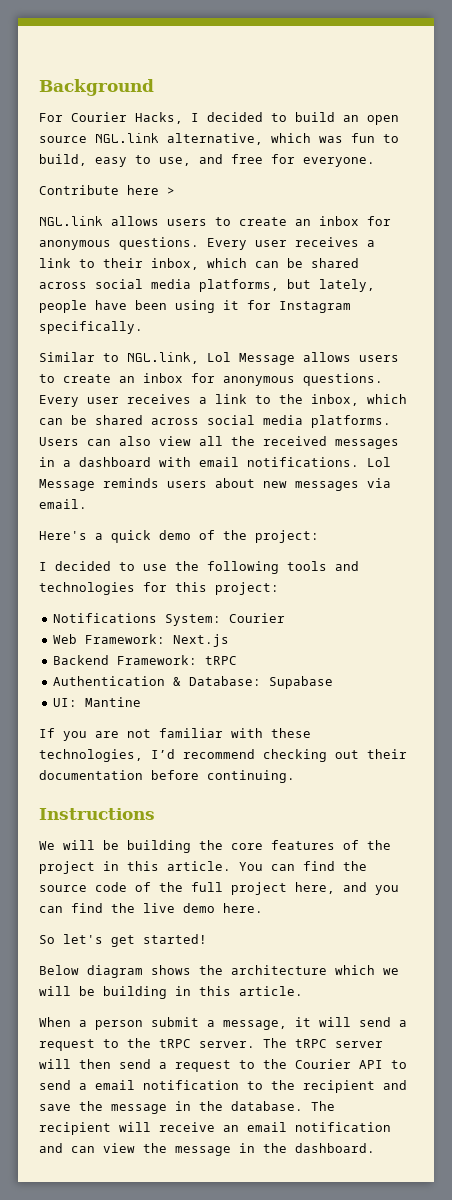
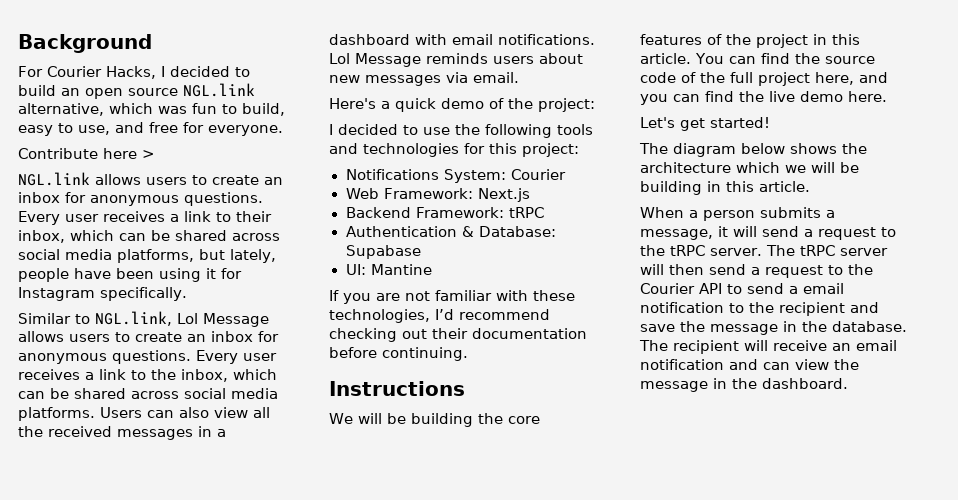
[39,934,103,944] So let's -> [640,117,675,128] Let's
[39,965,143,978] Below diagram -> [639,143,785,157] The diagram below
[151,1017,199,1027] submit -> [760,207,821,218] submits

